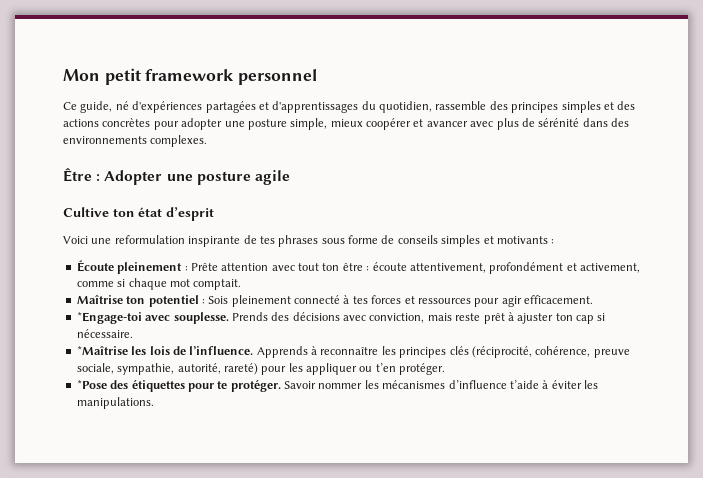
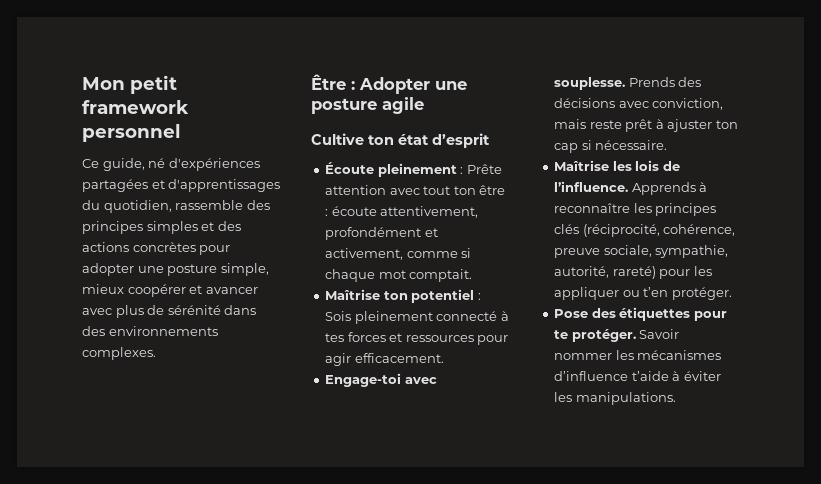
[63,235,555,247] // Voici une reformulation inspirante de tes phrases sous forme de conseils simples et motivants : -> (490, 140) none
[76,312,142,324] *Engage-toi -> [325,373,402,387] Engage-toi
[76,345,128,355] *Maîtrise -> [554,160,610,171] Maîtrise
[76,380,107,389] *Pose -> [554,309,589,318] Pose

